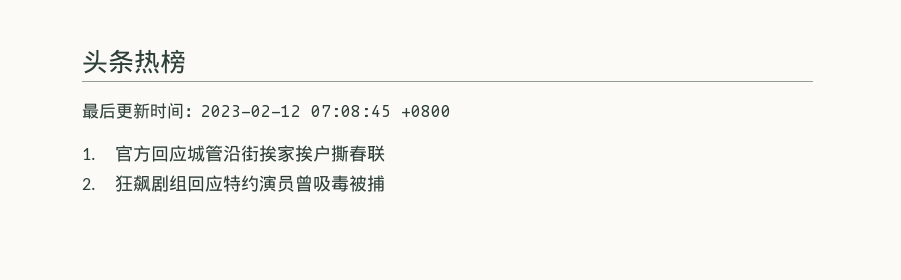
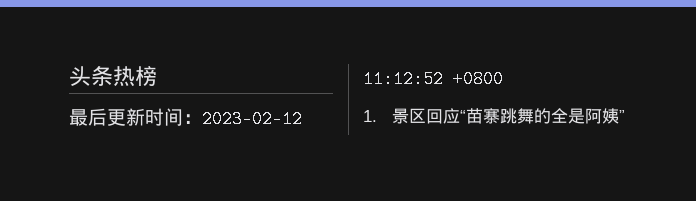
[311,105,391,117] 07:08:45 -> [363,70,443,88] 11:12:52
[114,145,385,162] [82,175,385,192] 官方回应城管沿街挨家挨户撕春联 // 2.狂飙剧组回应特约演员曾吸毒被捕 -> [391,108,625,124] 景区回应“苗寨跳舞的全是阿姨”

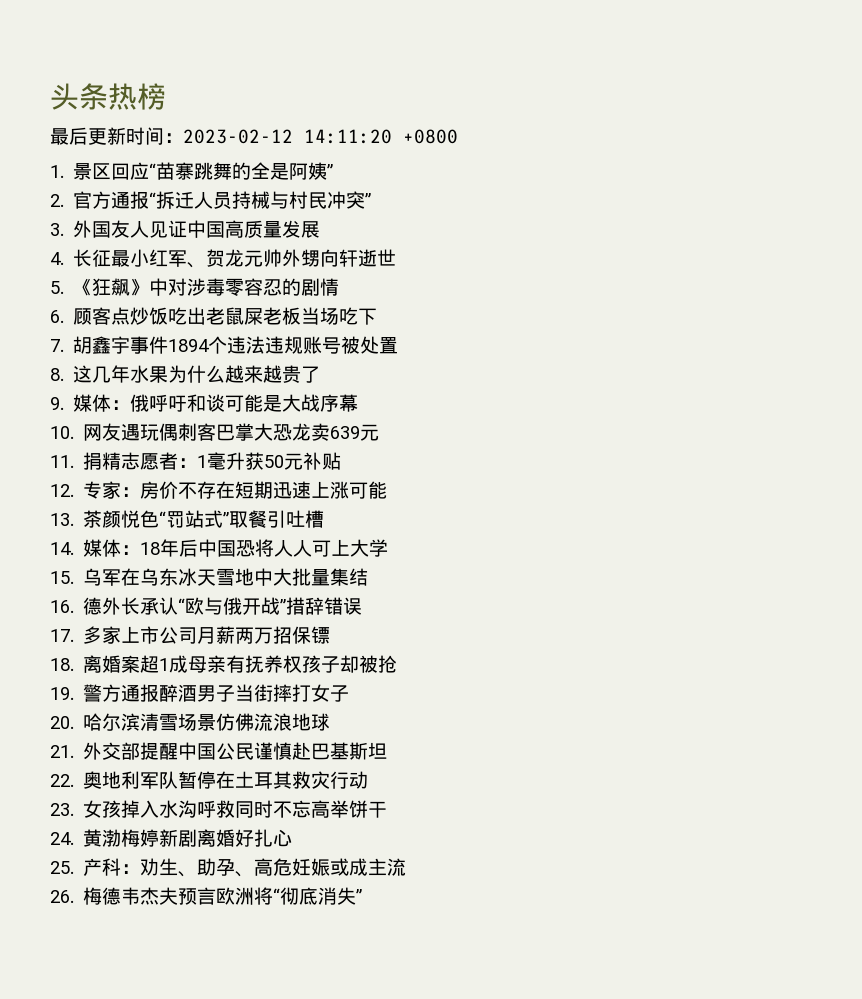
[363,70,443,88] 11:12:52 -> [304,129,392,144] 14:11:20
(625, 116) none -> [50,191,372,209] [50,220,321,238] [50,249,397,268] [50,278,340,296] [50,307,378,325] [50,336,399,354] [50,365,321,383] [50,394,359,412] [50,423,380,441] [50,452,342,470] [50,481,388,499] [50,510,325,528] [50,539,389,557] [50,568,369,586] [50,597,363,615] [50,626,331,644] [50,655,398,673] [50,684,350,702] [50,713,331,731] [50,742,388,760] [50,771,369,789] [50,800,388,818] [50,829,293,847] [50,858,407,877] [50,887,363,905] // 2.官方通报“拆迁人员持械与村民冲突” // 3.外国友人见证中国高质量发展 // 4.长征最小红军、贺龙元帅外甥向轩逝世 // 5.《狂飙》中对涉毒零容忍的剧情 // 6.顾客点炒饭吃出老鼠屎老板当场吃下 // 7.胡鑫宇事件1894个违法违规账号被处置 // 8.这几年水果为什么越来越贵了 // 9.媒体：俄呼吁和谈可能是大战序幕 // 10.网友遇玩偶刺客巴掌大恐龙卖639元 // 11.捐精志愿者：1毫升获50元补贴 // 12.专家：房价不存在短期迅速上涨可能 // 13.茶颜悦色“罚站式”取餐引吐槽 // 14.媒体：18年后中国恐将人人可上大学 // 15.乌军在乌东冰天雪地中大批量集结 // 16.德外长承认“欧与俄开战”措辞错误 // 17.多家上市公司月薪两万招保镖 // 18.离婚案超1成母亲有抚养权孩子却被抢 // 19.警方通报醉酒男子当街摔打女子 // 20.哈尔滨清雪场景仿佛流浪地球 // 21.外交部提醒中国公民谨慎赴巴基斯坦 // 22.奥地利军队暂停在土耳其救灾行动 // 23.女孩掉入水沟呼救同时不忘高举饼干 // 24.黄渤梅婷新剧离婚好扎心 // 25.产科：劝生、助孕、高危妊娠或成主流 // 26.梅德韦杰夫预言欧洲将“彻底消失”

